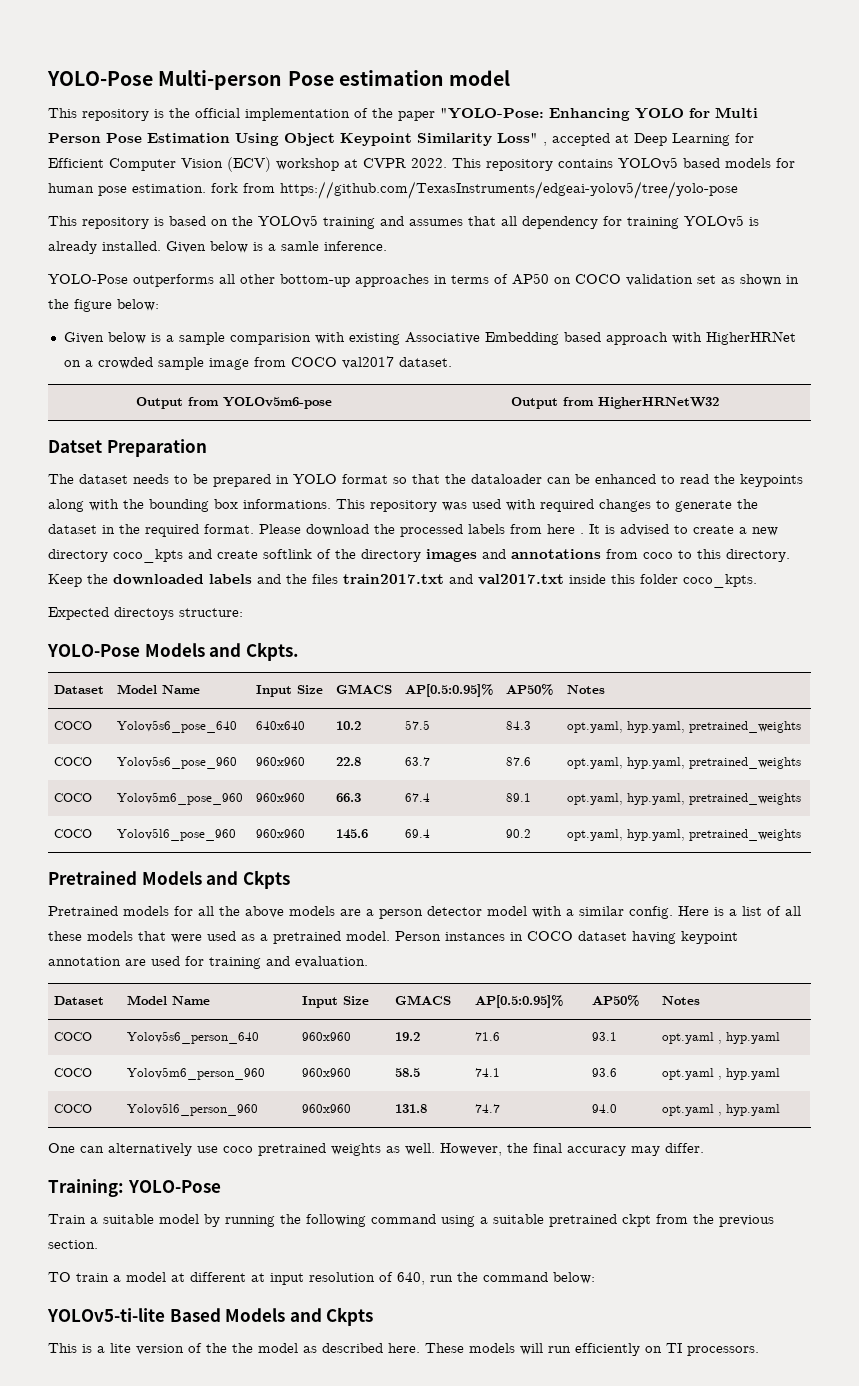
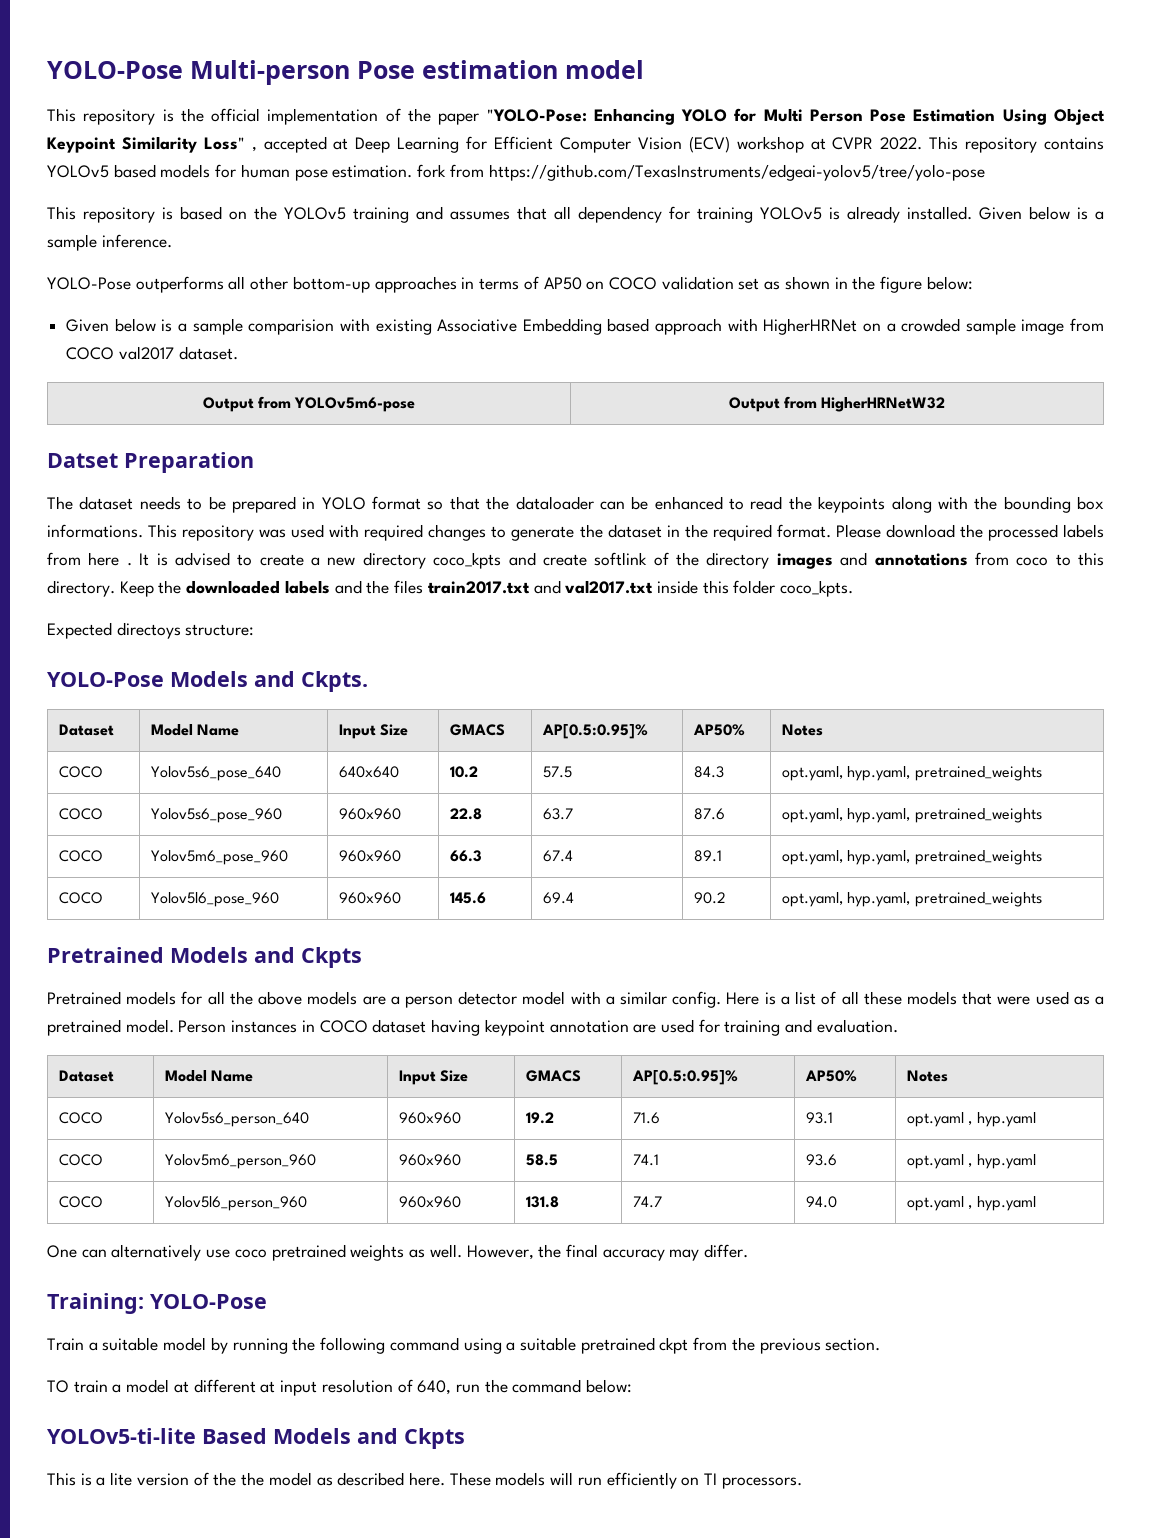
[281,241,319,251] samle -> [47,234,97,251] sample

